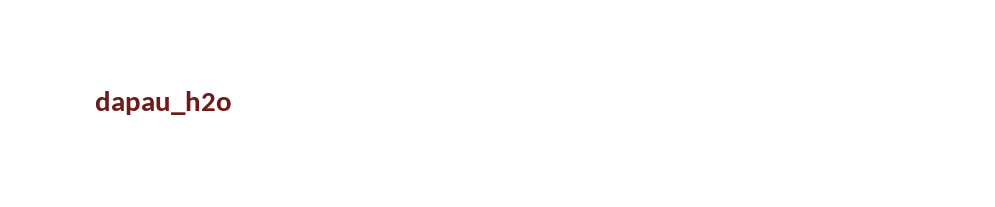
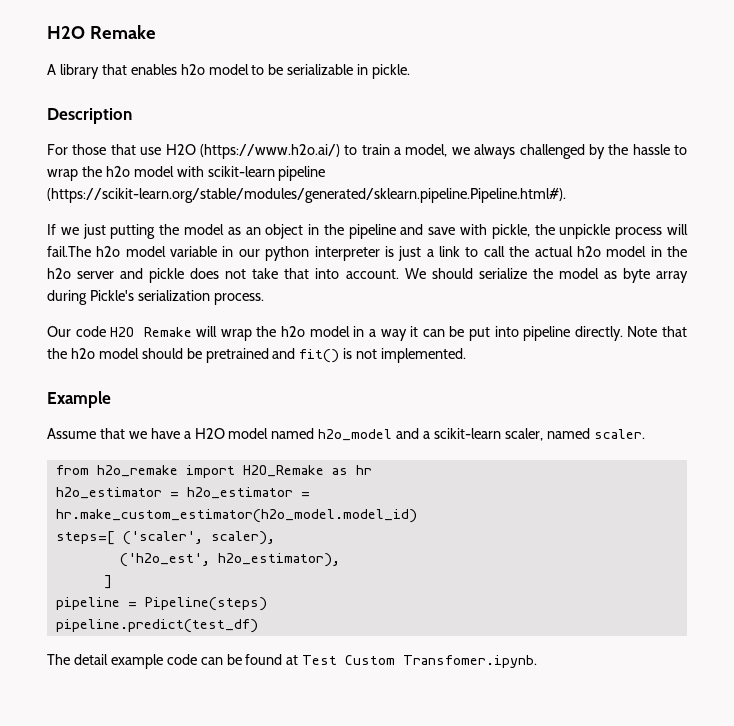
[95,91,232,115] dapau_h2o -> [47,25,156,39] [47,64,411,79] [47,108,132,124] [47,144,687,159] [47,166,326,181] [47,188,566,203] [47,224,688,239] [47,246,687,261] [47,268,688,283] [47,290,264,305] [47,326,687,341] [47,348,467,363] [47,391,111,408] [47,428,645,441] [55,465,372,478] [55,487,310,499] [55,509,417,523] [55,531,275,545] [119,553,340,567] [103,575,112,589] [55,597,267,611] [55,619,258,633] [47,654,538,669] H2O Remake // A library that enables h2o model to be serializable in pickle. // Description // For those that use H2O (https://www.h2o.ai/) to train a model, we always challenged by the hassle to wrap the h2o model with scikit-learn pipeline (https://scikit-learn.org/stable/modules/generated/sklearn.pipeline.Pipeline.html#). // If we just putting the model as an object in the pipeline and save with pickle, the unpickle process will fail.The h2o model variable in our python interpreter is just a link to call the actual h2o model in the h2o server and pickle does not take that into account. We should serialize the model as byte array during Pickle's serialization process. // Our code H2O Remake will wrap the h2o model in a way it can be put into pipeline directly. Note that the h2o model should be pretrained and fit() is not implemented. // Example // Assume that we have a H2O model named h2o_model and a scikit-learn scaler, named scaler. // from h2o_remake import H2O_Remake as hr // h2o_estimator = h2o_estimator = hr.make_custom_estimator(h2o_model.model_id) // steps=[ ('scaler', scaler), // ('h2o_est', h2o_estimator), // ] // pipeline = Pipeline(steps) // pipeline.predict(test_df) // The detail example code can be found at Test Custom Transfomer.ipynb.

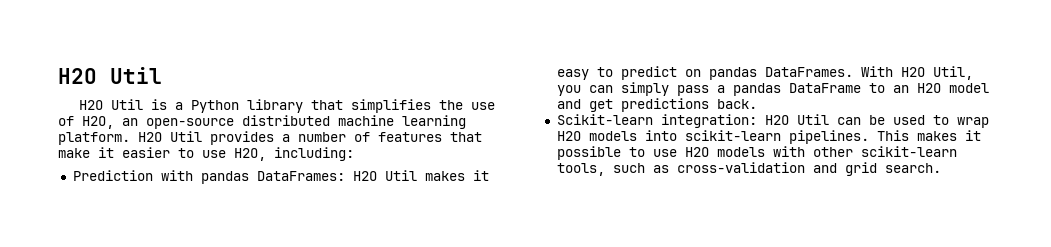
[47,25,156,39] [47,64,411,79] [47,108,132,124] [47,144,687,159] [47,166,326,181] [47,188,566,203] [47,224,688,239] [47,246,687,261] [47,268,688,283] [47,290,264,305] [47,326,687,341] [47,348,467,363] [47,391,111,408] [47,428,645,441] [55,465,372,478] [55,487,310,499] [55,509,417,523] [55,531,275,545] [119,553,340,567] [103,575,112,589] [55,597,267,611] [55,619,258,633] [47,654,538,669] H2O Remake // A library that enables h2o model to be serializable in pickle. // Description // For those that use H2O (https://www.h2o.ai/) to train a model, we always challenged by the hassle to wrap the h2o model with scikit-learn pipeline (https://scikit-learn.org/stable/modules/generated/sklearn.pipeline.Pipeline.html#). // If we just putting the model as an object in the pipeline and save with pickle, the unpickle process will fail.The h2o model variable in our python interpreter is just a link to call the actual h2o model in the h2o server and pickle does not take that into account. We should serialize the model as byte array during Pickle's serialization process. // Our code H2O Remake will wrap the h2o model in a way it can be put into pipeline directly. Note that the h2o model should be pretrained and fit() is not implemented. // Example // Assume that we have a H2O model named h2o_model and a scikit-learn scaler, named scaler. // from h2o_remake import H2O_Remake as hr // h2o_estimator = h2o_estimator = hr.make_custom_estimator(h2o_model.model_id) // steps=[ ('scaler', scaler), // ('h2o_est', h2o_estimator), // ] // pipeline = Pipeline(steps) // pipeline.predict(test_df) // The detail example code can be found at Test Custom Transfomer.ipynb. -> [58,67,162,84] [78,99,495,113] [58,115,466,129] [58,131,482,145] [58,147,354,161] [72,170,489,184] [556,66,973,80] [556,82,989,96] [556,98,757,112] [556,114,989,128] [556,130,981,144] [556,146,957,160] [556,162,941,176] H2O Util // H2O Util is a Python library that simplifies the use of H2O, an open-source distributed machine learning platform. H2O Util provides a number of features that make it easier to use H2O, including: // Prediction with pandas DataFrames: H2O Util makes it easy to predict on pandas DataFrames. With H2O Util, you can simply pass a pandas DataFrame to an H2O model and get predictions back. // Scikit-learn integration: H2O Util can be used to wrap H2O models into scikit-learn pipelines. This makes it possible to use H2O models with other scikit-learn tools, such as cross-validation and grid search.

